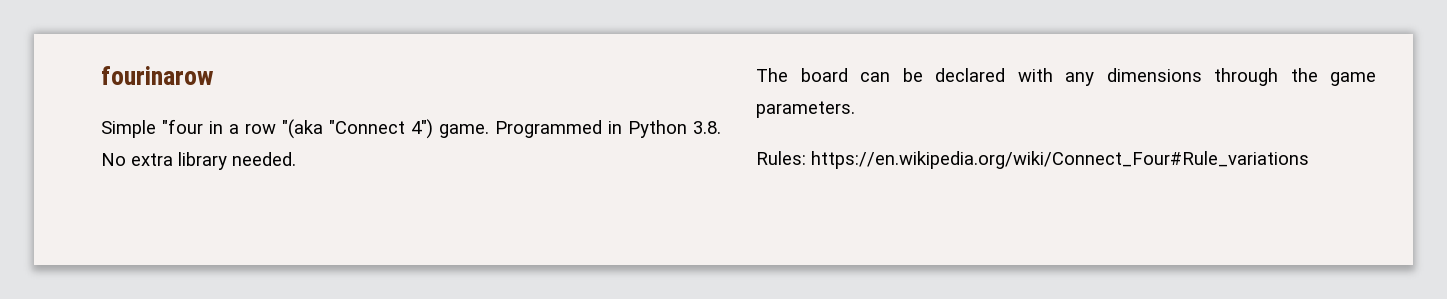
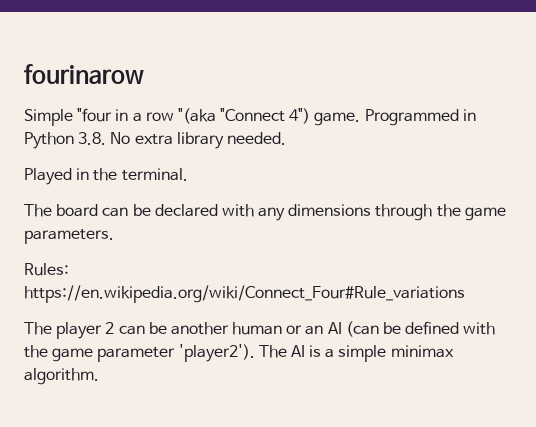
(296, 159) none -> [24,168,188,185] // Played in the terminal.
(1309, 160) none -> [24,321,496,339] [24,344,454,362] [24,368,99,385] // The player 2 can be another human or an AI (can be defined with the game parameter 'player2'). The AI is a simple minimax algorithm.

